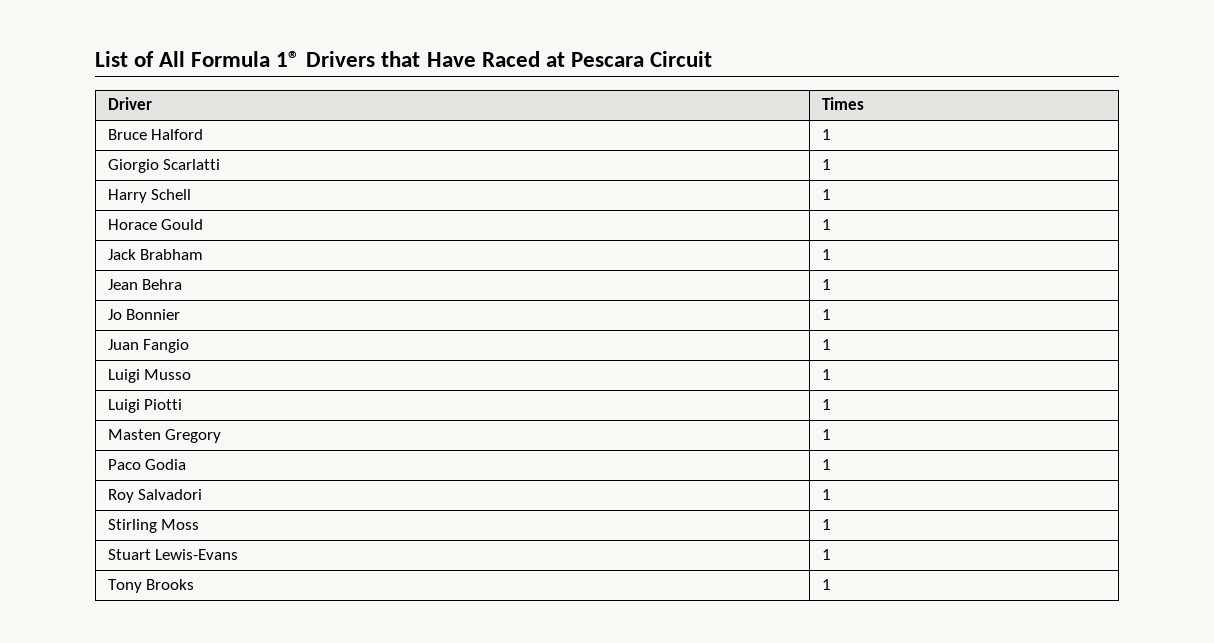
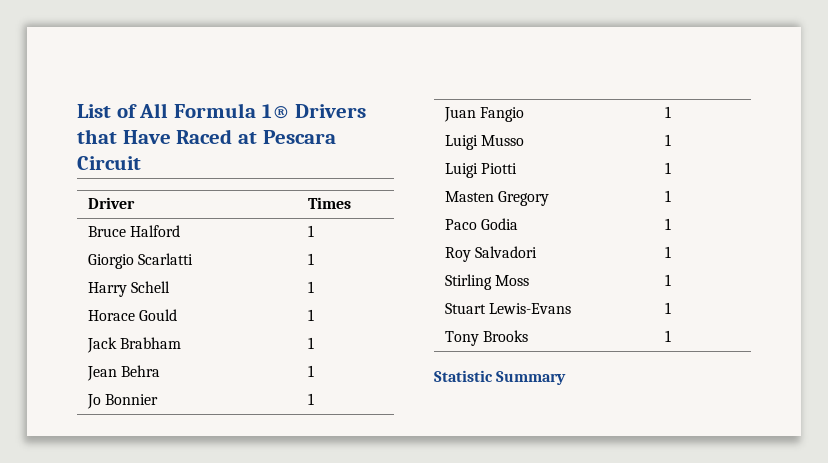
(831, 584) none -> [434,370,567,385] // Statistic Summary

